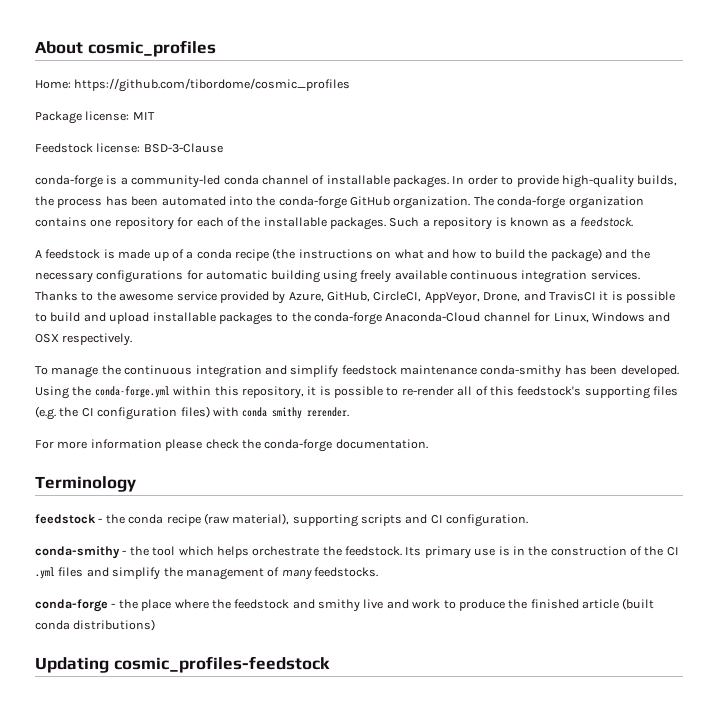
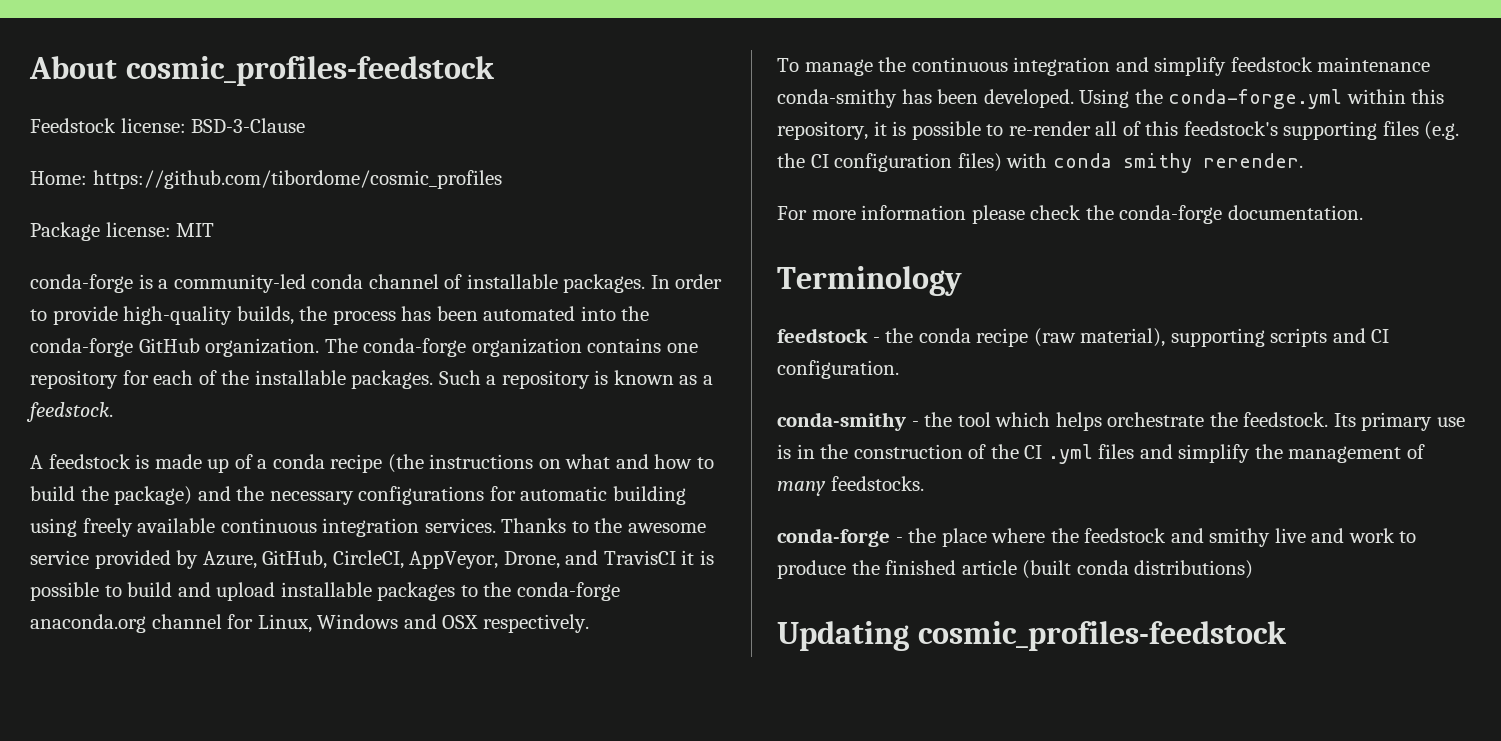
[87,40,216,57] cosmic_profiles -> [125,56,495,86] [30,118,306,133] cosmic_profiles-feedstock // Feedstock license: BSD-3-Clause
[35,143,223,153] // Feedstock license: BSD-3-Clause -> (215, 230) none
[385,312,481,322] Anaconda-Cloud -> [30,614,146,633] anaconda.org

